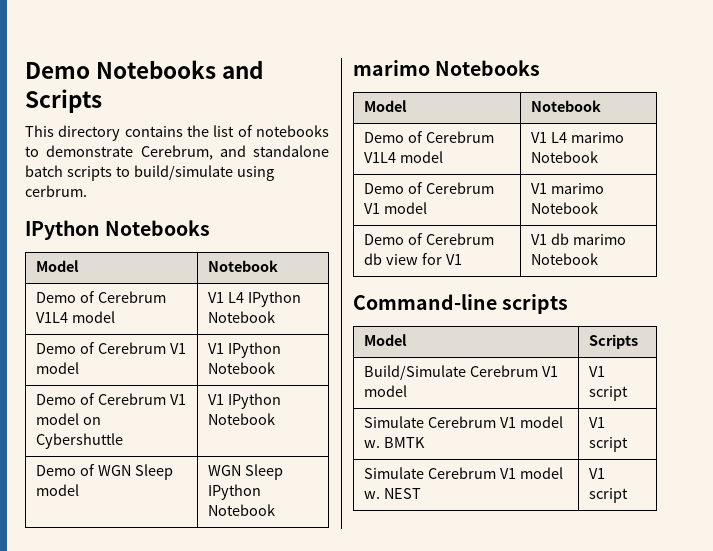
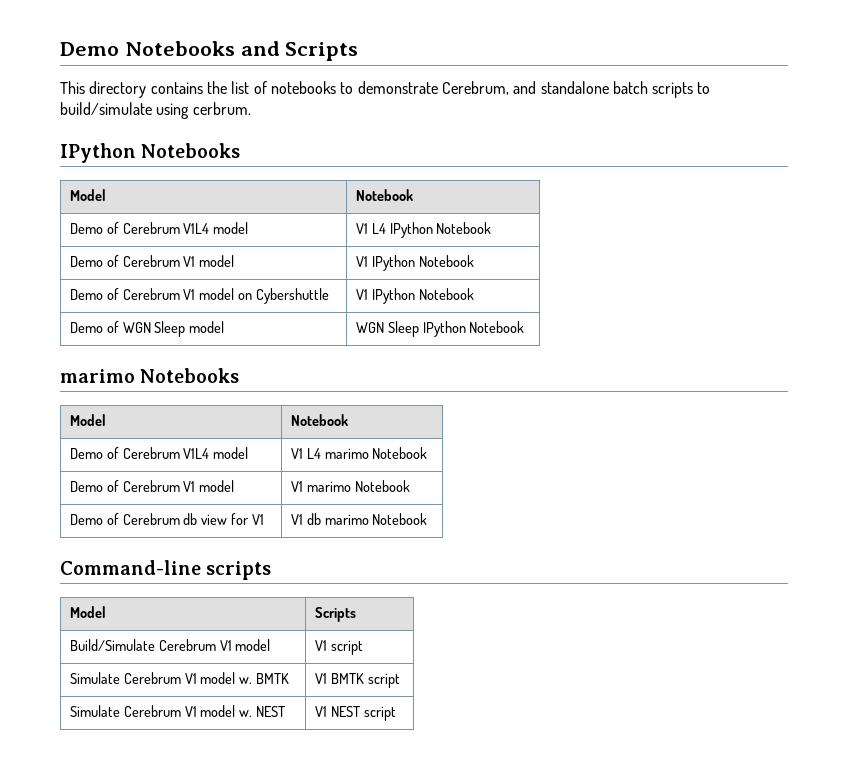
(605, 422) none -> [330,673,364,684] BMTK
(605, 473) none -> [330,706,360,717] NEST

